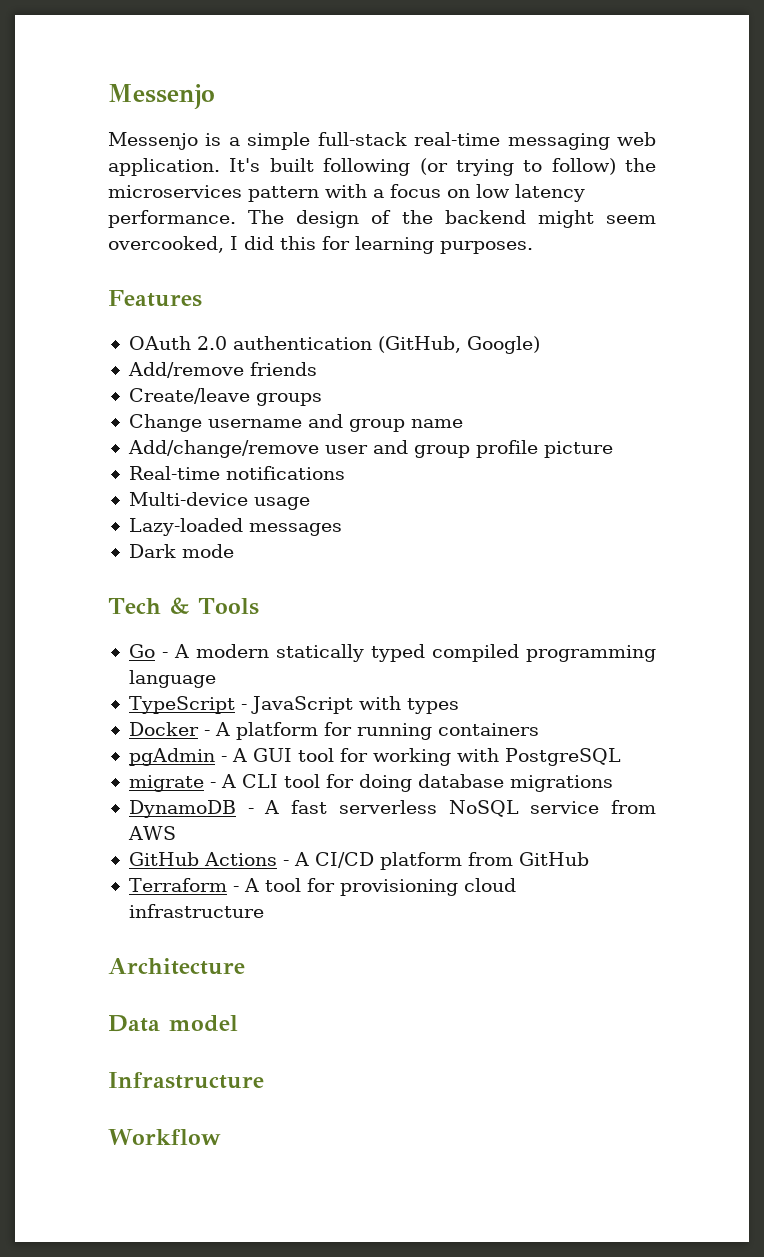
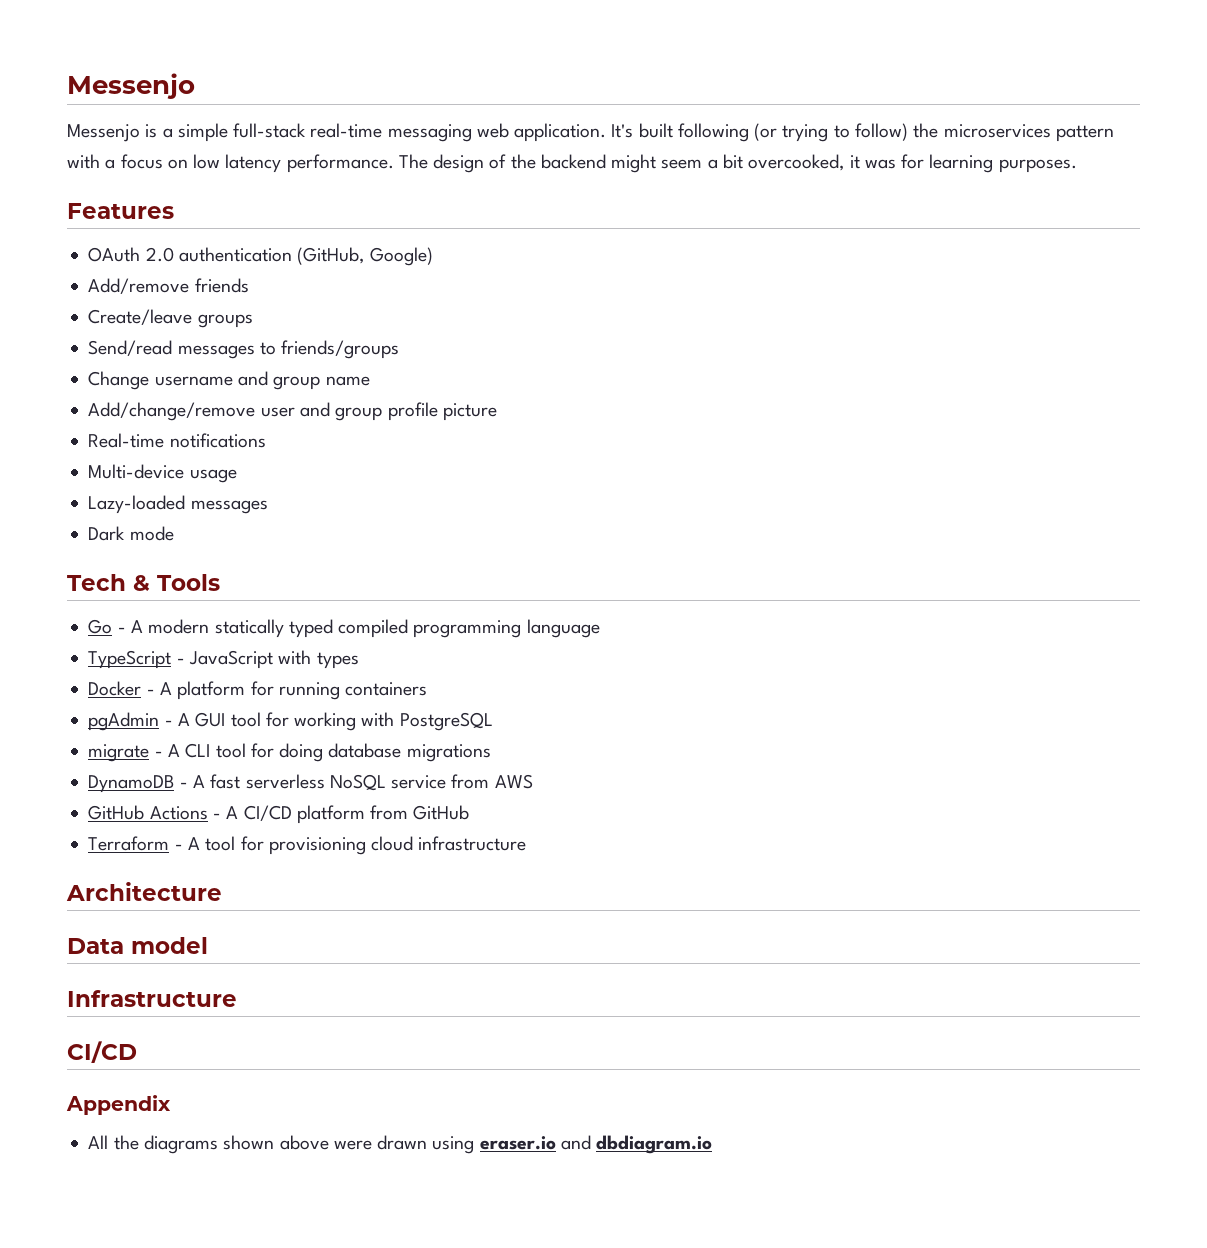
[108,236,316,253] overcooked, I did this -> [707,154,896,171] a bit overcooked, it was
(322, 399) none -> [88,340,400,359] // Send/read messages to friends/groups
[108,1129,221,1145] Workflow -> [67,1041,137,1063] [66,1095,171,1115] [88,1135,713,1154] CI/CD // Appendix // All the diagrams shown above were drawn using eraser.io and dbdiagram.io

